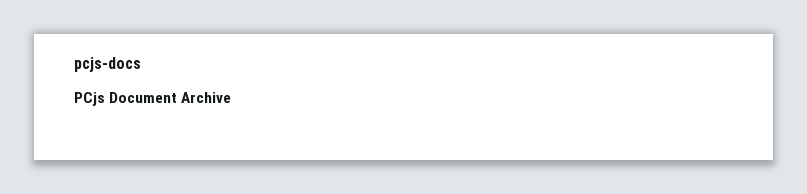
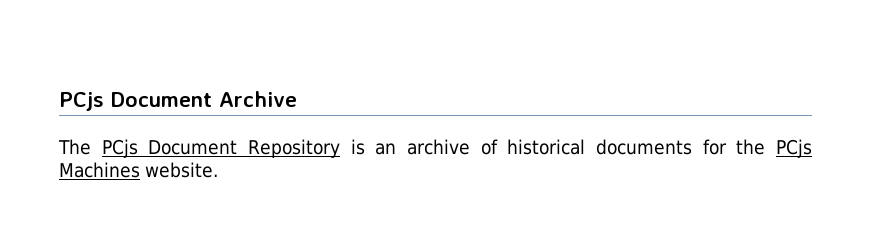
[74,57,141,72] pcjs-docs // -> (59, 101) none
(232, 97) none -> [58,139,812,158] [59,162,219,178] // The PCjs Document Repository is an archive of historical documents for the PCjs Machines website.

